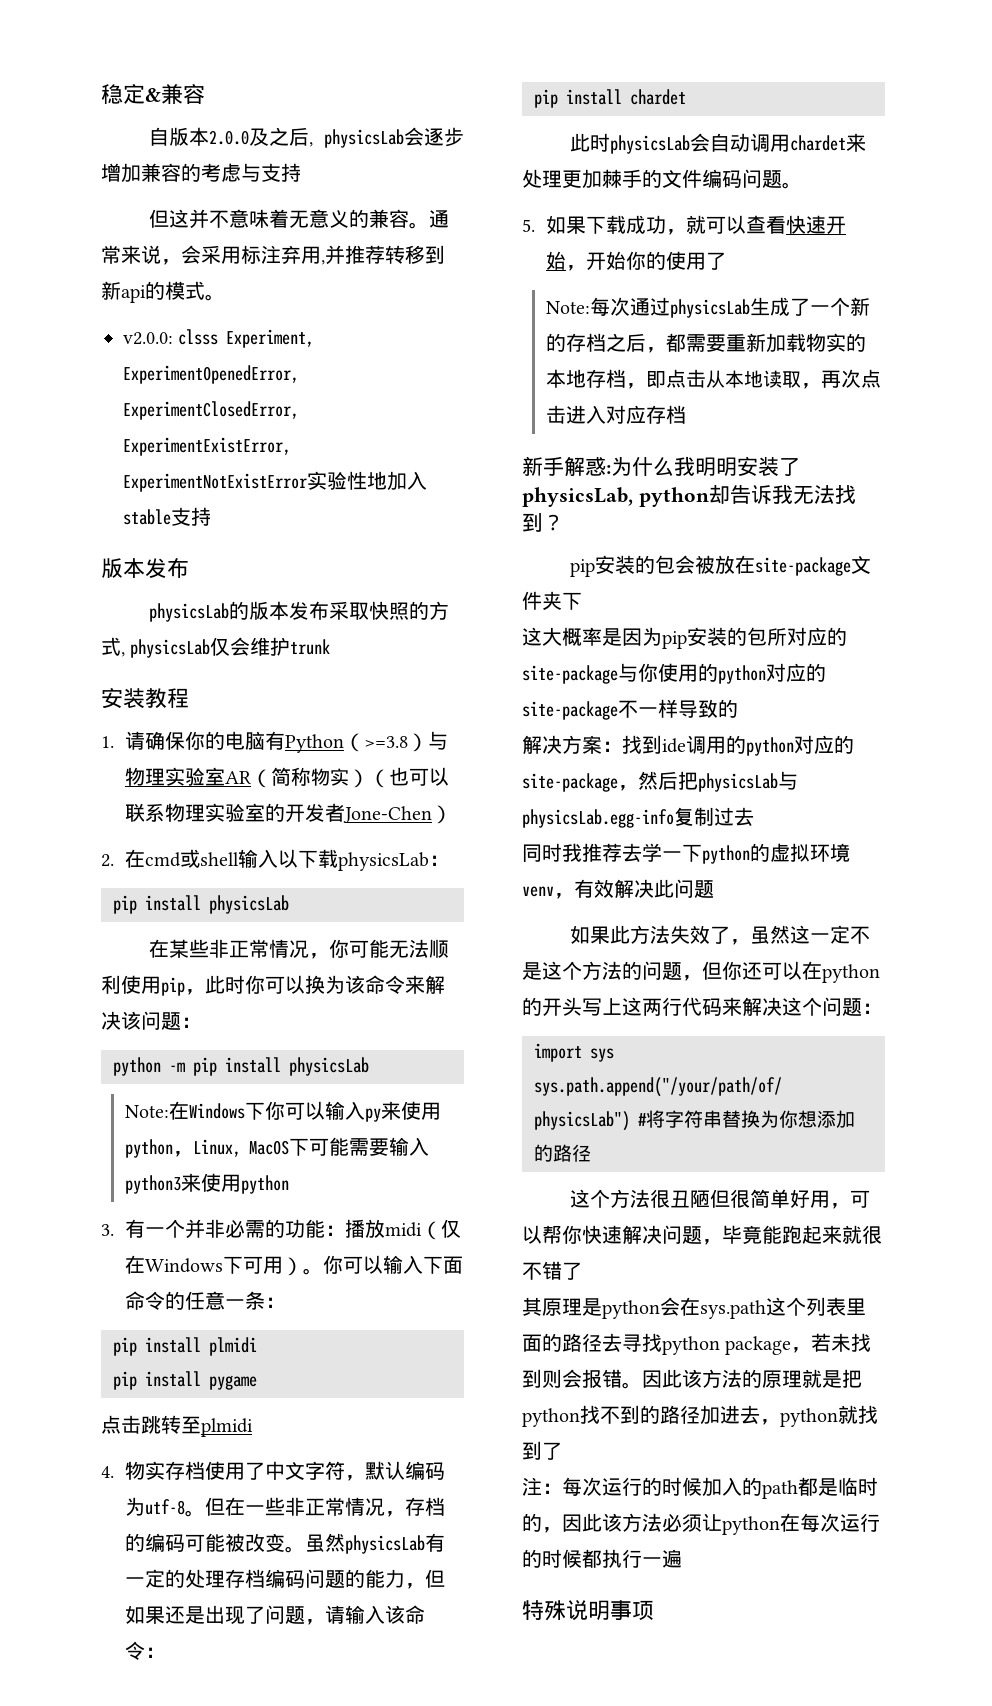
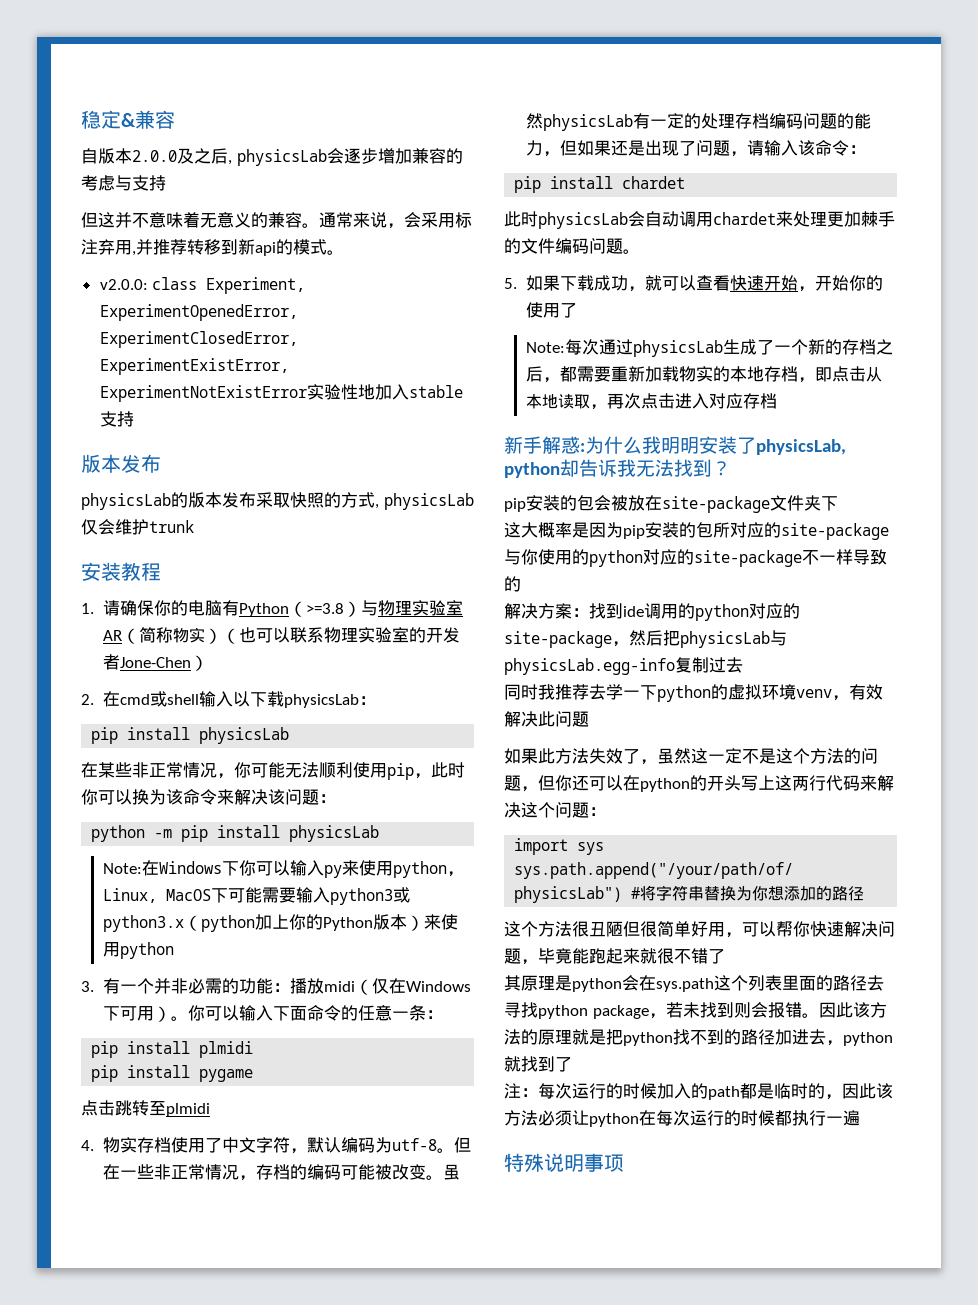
[178,329,219,345] clsss -> [152,277,198,290] class
(182, 1184) none -> [393,887,411,903] [103,914,425,932] 或python3.x（python加上你的Python版本）

